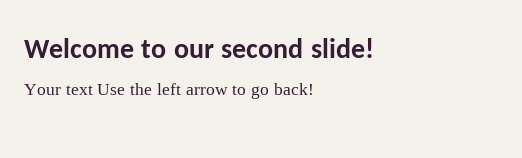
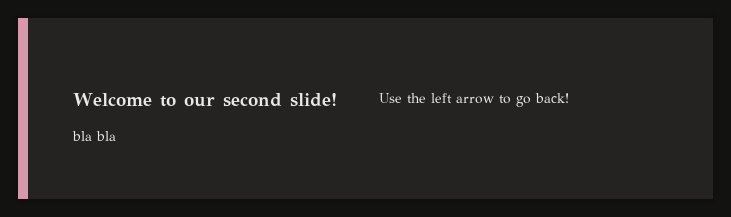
[24,84,93,95] Your text -> [72,131,116,141] bla bla //

